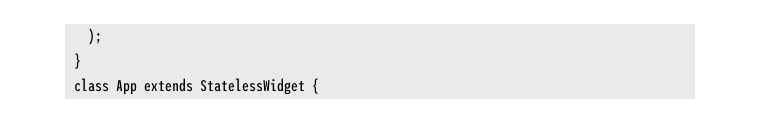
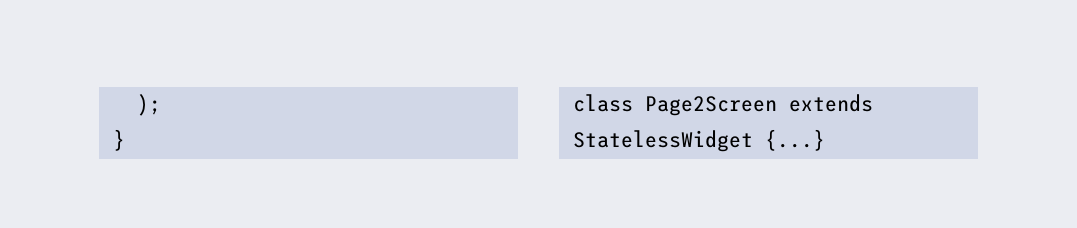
[116,80,137,95] App -> [644,96,777,116] Page2Screen
[312,78,319,94] { -> [764,129,825,151] {...}

